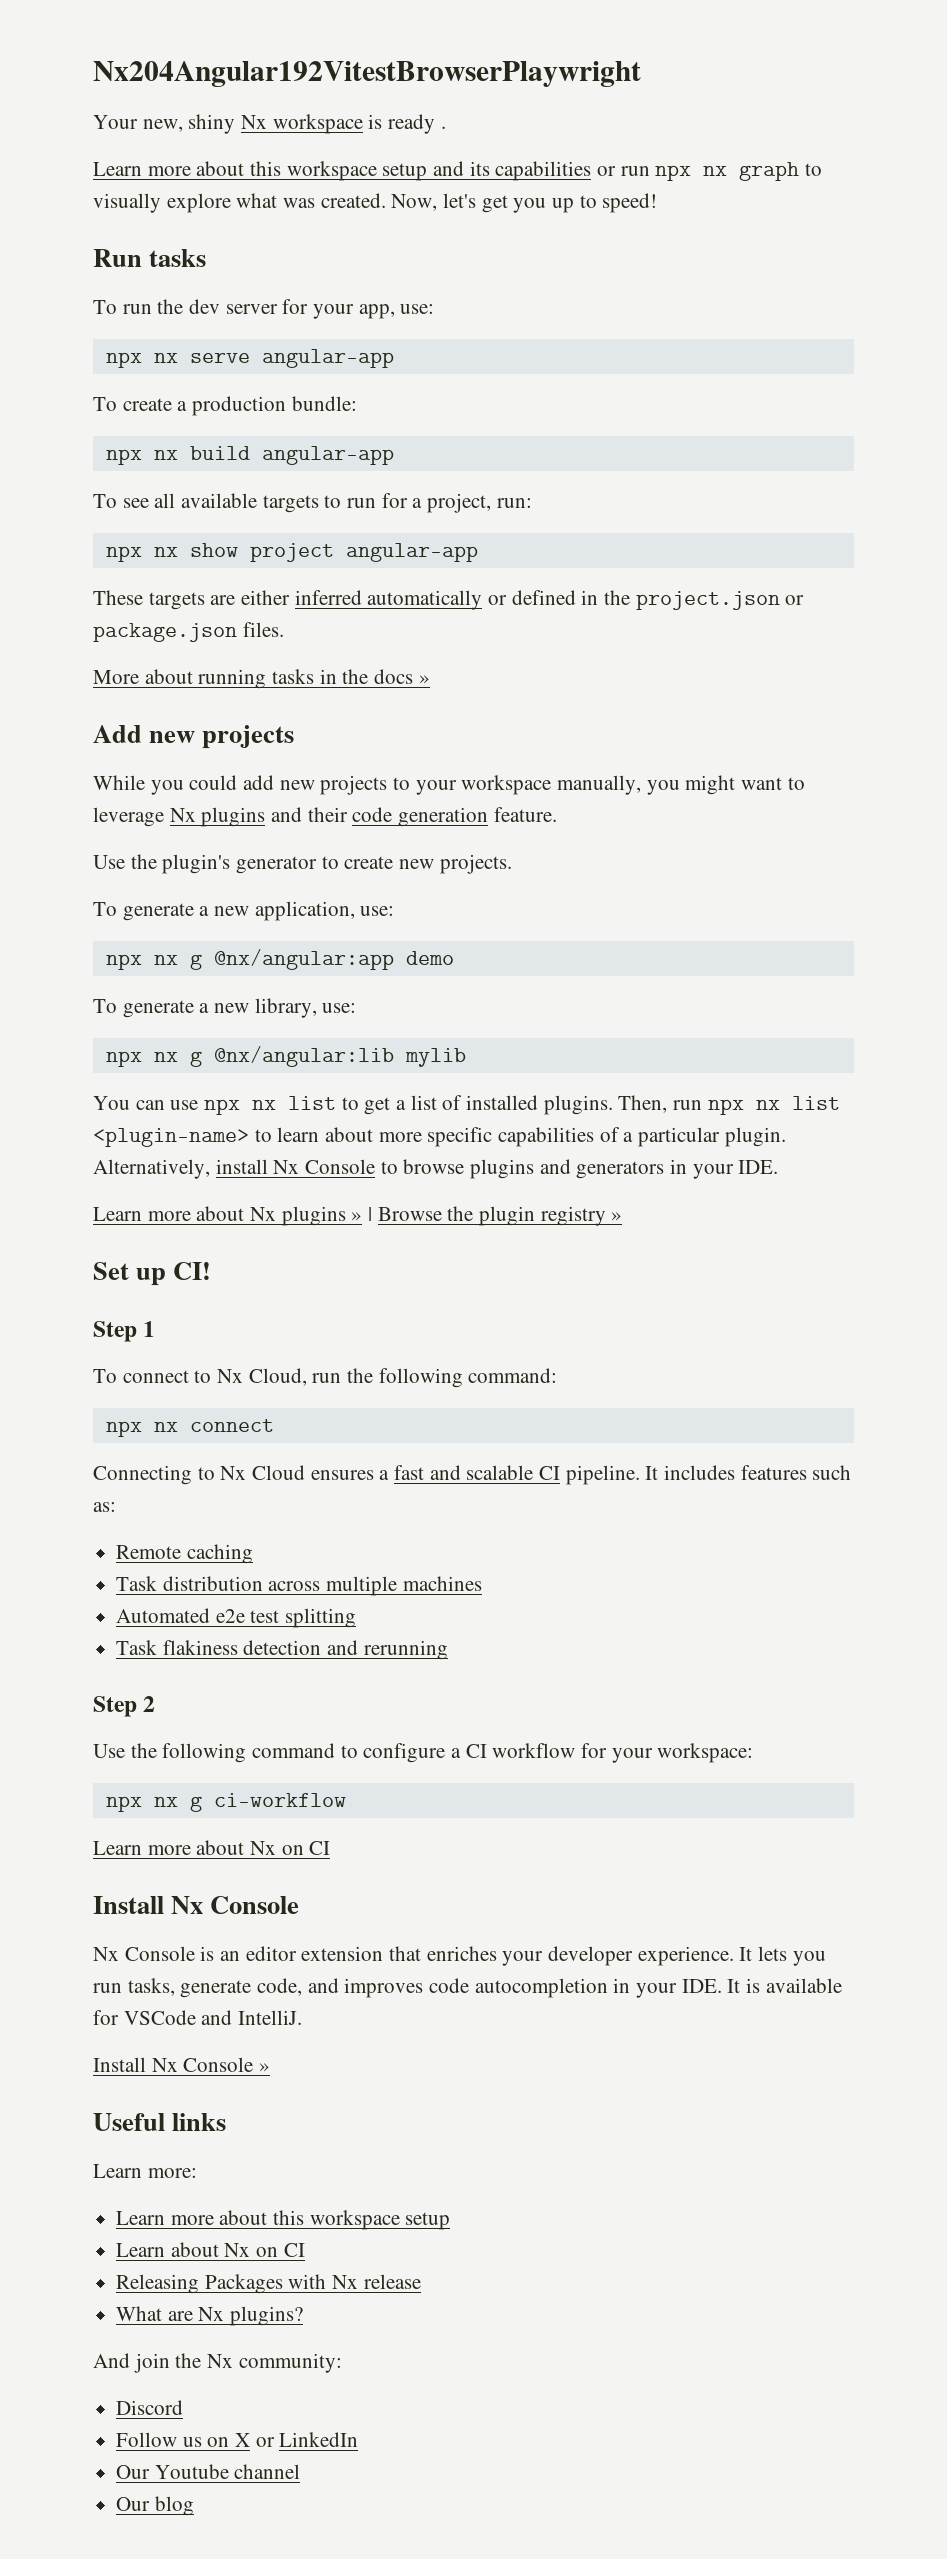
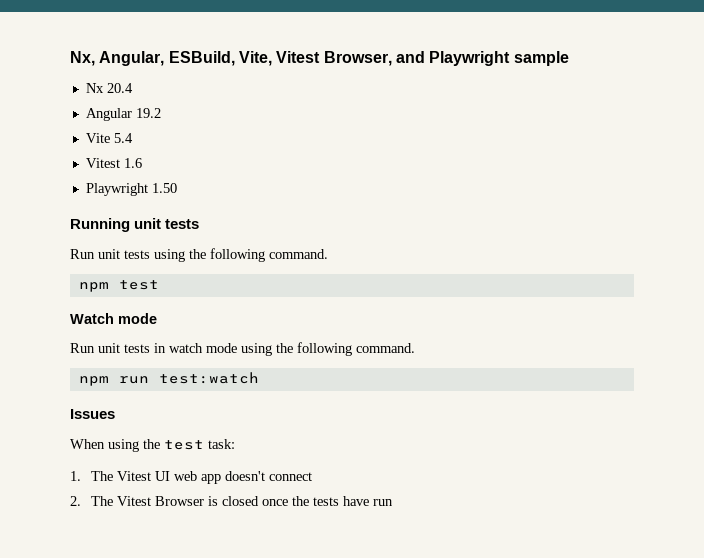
[93,61,641,87] [93,114,446,134] [93,161,823,181] [93,193,658,213] [93,249,207,267] [93,299,435,319] [105,349,394,368] [93,396,357,416] [105,446,394,465] [93,493,532,513] [105,543,478,562] [93,590,805,610] [93,622,284,642] [93,669,430,689] [93,725,295,749] [93,775,805,795] [93,807,557,827] [93,854,512,874] [93,901,395,921] [105,949,454,970] [93,998,357,1018] [105,1046,466,1067] [93,1095,840,1115] [93,1127,786,1147] [93,1159,779,1179] [93,1206,623,1226] [93,1262,212,1286] [93,1321,156,1342] [93,1368,558,1388] [105,1419,274,1437] [93,1465,852,1485] [93,1502,116,1512] [116,1544,253,1564] [116,1576,482,1596] [116,1608,357,1628] [116,1640,448,1660] [93,1696,156,1717] [93,1743,754,1763] [105,1793,346,1812] [93,1840,331,1855] [93,1896,300,1914] [93,1946,826,1966] [93,1978,842,1998] [93,2010,303,2025] [93,2057,271,2072] [93,2113,227,2131] [93,2164,197,2178] [116,2210,451,2230] [116,2242,305,2257] [116,2274,421,2294] [116,2306,304,2326] [93,2353,342,2373] [116,2400,184,2415] [116,2432,359,2447] [116,2464,301,2479] [116,2496,194,2516] Nx204Angular192VitestBrowserPlaywright // Your new, shiny Nx workspace is ready . // Learn more about this workspace setup and its capabilities or run npx nx graph to visually explore what was created. Now, let's get you up to speed! // Run tasks // To run the dev server for your app, use: // npx nx serve angular-app // To create a production bundle: // npx nx build angular-app // To see all available targets to run for a project, run: // npx nx show project angular-app // These targets are either inferred automatically or defined in the project.json or package.json files. // More about running tasks in the docs » // Add new projects // While you could add new projects to your workspace manually, you might want to leverage Nx plugins and their code generation feature. // Use the plugin's generator to create new projects. // To generate a new application, use: // npx nx g @nx/angular:app demo // To generate a new library, use: // npx nx g @nx/angular:lib mylib // You can use npx nx list to get a list of installed plugins. Then, run npx nx list <plugin-name> to learn about more specific capabilities of a particular plugin. Alternatively, install Nx Console to browse plugins and generators in your IDE. // Learn more about Nx plugins » | Browse the plugin registry » // Set up CI! // Step 1 // To connect to Nx Cloud, run the following command: // npx nx connect // Connecting to Nx Cloud ensures a fast and scalable CI pipeline. It includes features such as: // Remote caching // Task distribution across multiple machines // Automated e2e test splitting // Task flakiness detection and rerunning // Step 2 // Use the following command to configure a CI workflow for your workspace: // npx nx g ci-workflow // Learn more about Nx on CI // Install Nx Console // Nx Console is an editor extension that enriches your developer experience. It lets you run tasks, generate code, and improves code autocompletion in your IDE. It is available for VSCode and IntelliJ. // Install Nx Console » // Useful links // Learn more: // Learn more about this workspace setup // Learn about Nx on CI // Releasing Packages with Nx release // What are Nx plugins? // And join the Nx community: // Discord // Follow us on X or LinkedIn // Our Youtube channel // Our blog -> [70,51,569,66] [85,83,133,93] [85,108,161,121] [85,133,133,143] [85,158,142,168] [85,183,177,196] [70,218,200,232] [70,248,328,262] [78,280,159,292] [70,313,157,324] [70,342,415,356] [78,372,259,386] [70,409,115,419] [70,439,235,452] [70,471,313,484] [70,496,394,506] Nx, Angular, ESBuild, Vite, Vitest Browser, and Playwright sample // Nx 20.4 // Angular 19.2 // Vite 5.4 // Vitest 1.6 // Playwright 1.50 // Running unit tests // Run unit tests using the following command. // npm test // Watch mode // Run unit tests in watch mode using the following command. // npm run test:watch // Issues // When using the test task: // 1. The Vitest UI web app doesn't connect // 2. The Vitest Browser is closed once the tests have run

